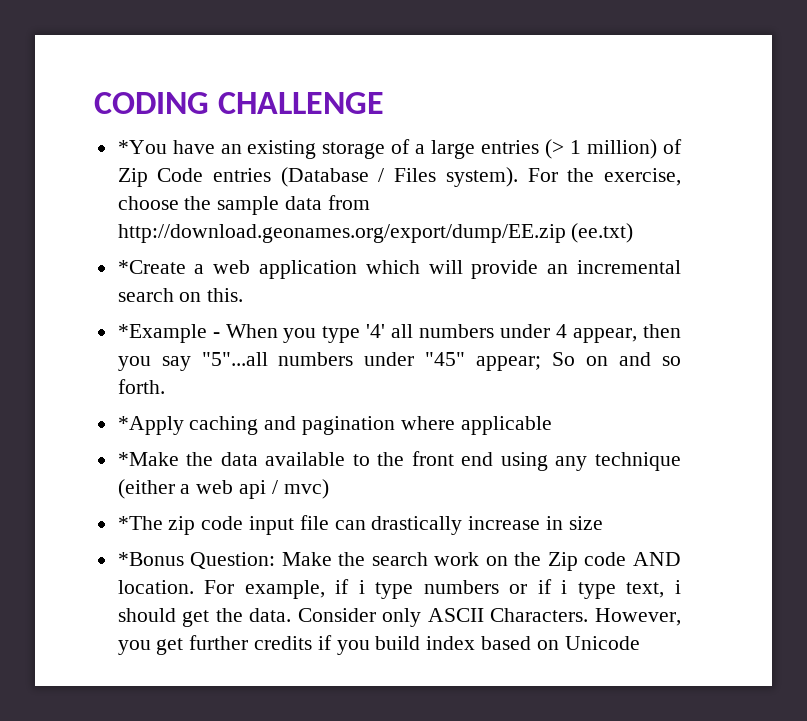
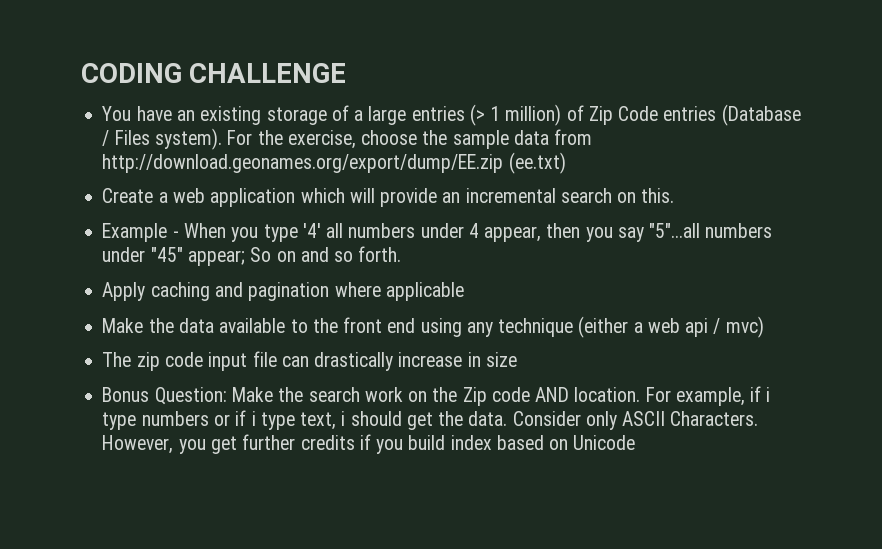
[117,140,167,154] *You -> [102,106,132,121] You
[117,260,186,274] *Create -> [102,188,154,203] Create
[117,324,207,343] *Example -> [102,223,168,242] Example
[117,416,184,435] *Apply -> [102,282,146,301] Apply
[117,452,179,466] *Make -> [102,318,144,333] Make
[117,516,163,530] *The -> [102,352,132,367] The
[117,552,184,566] *Bonus -> [102,387,150,402] Bonus

